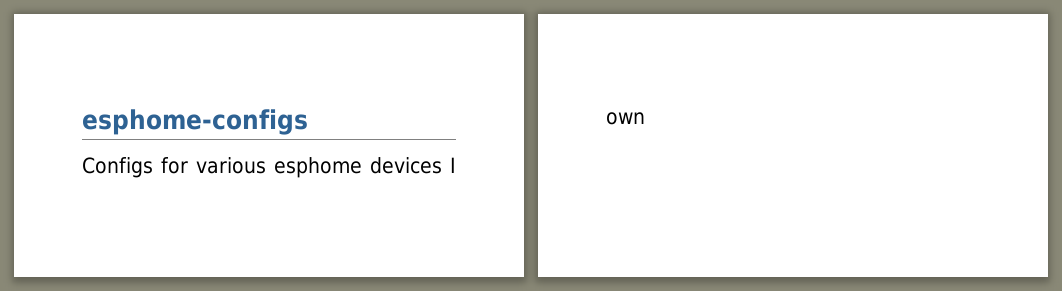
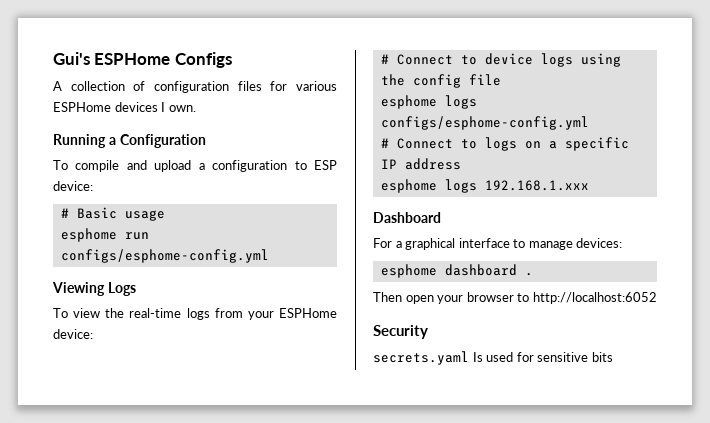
[82,109,308,135] [82,157,153,178] esphome-configs // Configs -> [53,52,232,68] [53,81,262,93] Gui's ESPHome Configs // A collection of configuration files
[274,157,362,178] esphome -> [53,102,111,112] ESPHome
[606,112,645,125] own -> [168,105,196,112] [53,134,206,148] [53,160,337,172] [53,181,93,191] [60,207,165,221] [60,228,149,242] [60,249,269,263] [52,282,136,296] [53,308,337,320] [53,329,93,339] [380,53,621,67] [380,74,501,88] [380,95,477,109] [380,116,589,130] [380,137,629,151] [380,158,461,170] [380,179,589,193] [373,212,441,223] [373,238,623,250] [380,264,533,278] [373,292,657,304] [373,325,428,339] [373,351,613,365] own. // Running a Configuration // To compile and upload a configuration to ESP device: // # Basic usage // esphome run configs/esphome-config.yml // Viewing Logs // To view the real-time logs from your ESPHome device: // # Connect to device logs using the config file // esphome logs configs/esphome-config.yml // # Connect to logs on a specific IP address // esphome logs 192.168.1.xxx // Dashboard // For a graphical interface to manage devices: // esphome dashboard . // Then open your browser to http://localhost:6052 // Security // secrets.yaml Is used for sensitive bits

